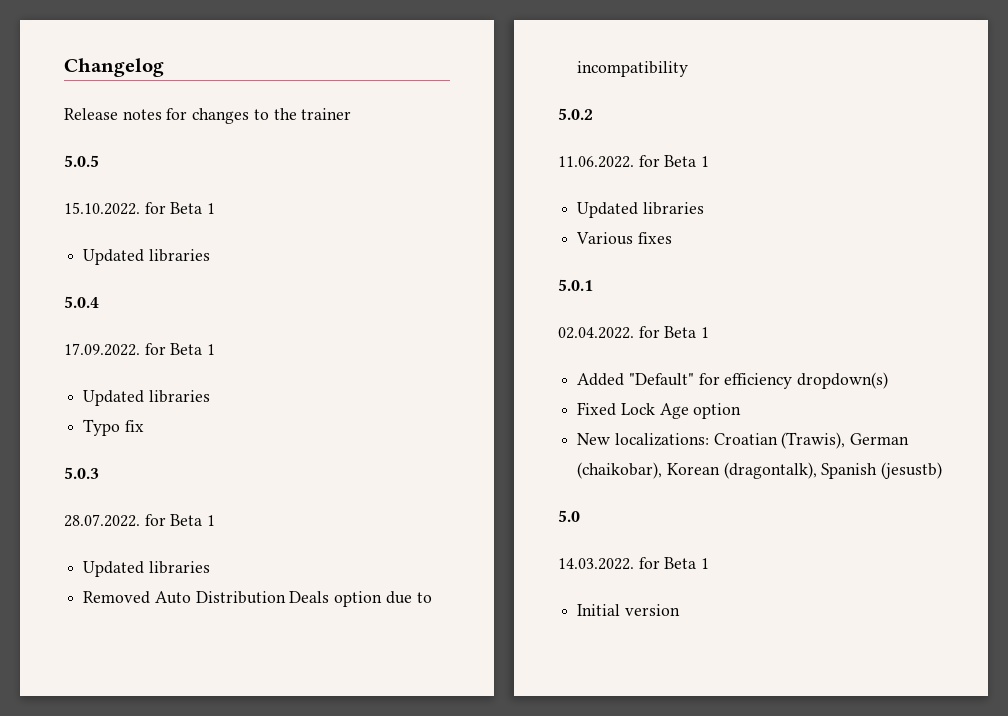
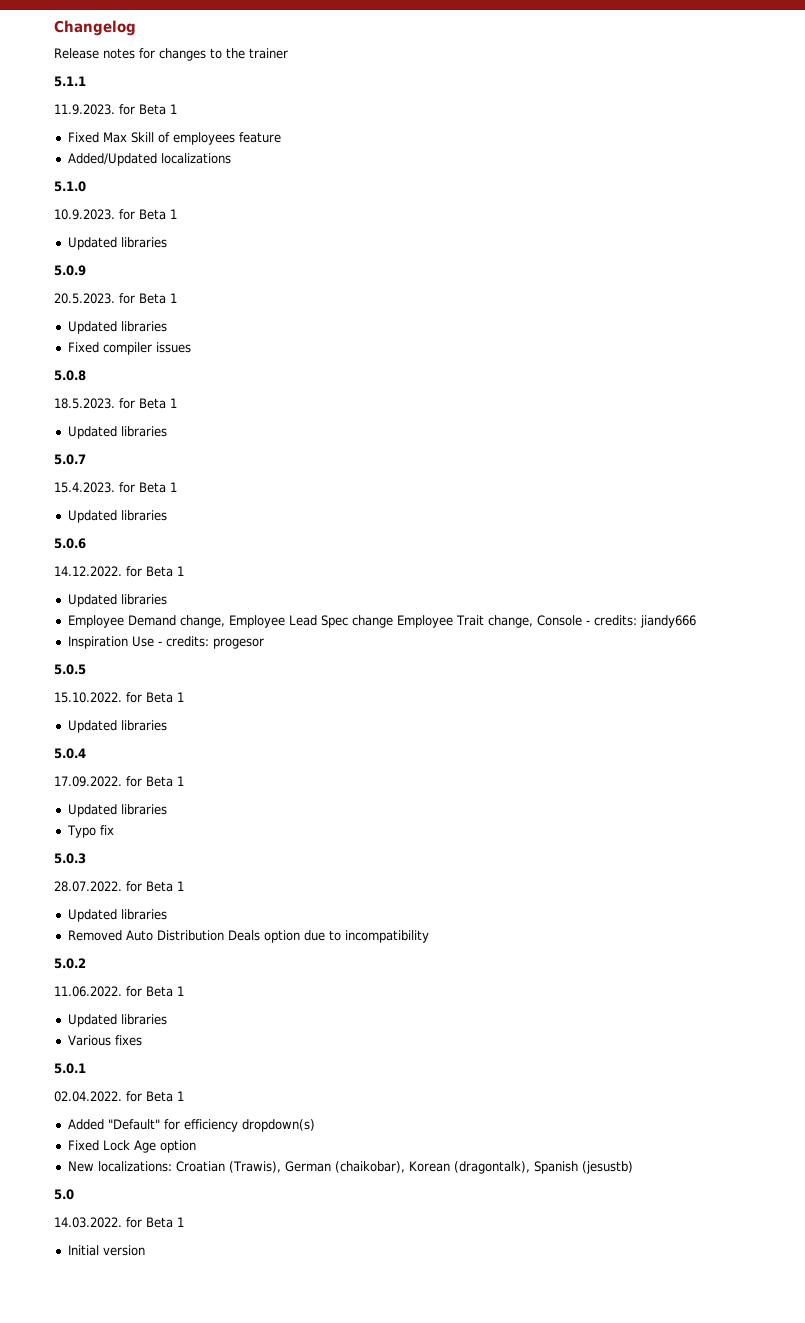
(352, 114) none -> [54,76,86,87] [54,104,177,115] [67,132,281,145] [67,153,231,166] [54,181,86,192] [54,209,177,220] [67,237,167,250] [54,265,86,276] [54,293,177,304] [67,321,167,334] [67,342,191,355] [54,370,86,381] [54,398,177,409] [67,426,167,439] [54,454,86,465] [54,482,177,493] [67,510,167,523] [54,538,86,549] [54,566,184,577] [67,594,167,607] [67,615,696,628] [67,636,264,649] // 5.1.1 // 11.9.2023. for Beta 1 // Fixed Max Skill of employees feature // Added/Updated localizations // 5.1.0 // 10.9.2023. for Beta 1 // Updated libraries // 5.0.9 // 20.5.2023. for Beta 1 // Updated libraries // Fixed compiler issues // 5.0.8 // 18.5.2023. for Beta 1 // Updated libraries // 5.0.7 // 15.4.2023. for Beta 1 // Updated libraries // 5.0.6 // 14.12.2022. for Beta 1 // Updated libraries // Employee Demand change, Employee Lead Spec change Employee Trait change, Console - credits: jiandy666 // Inspiration Use - credits: progesor

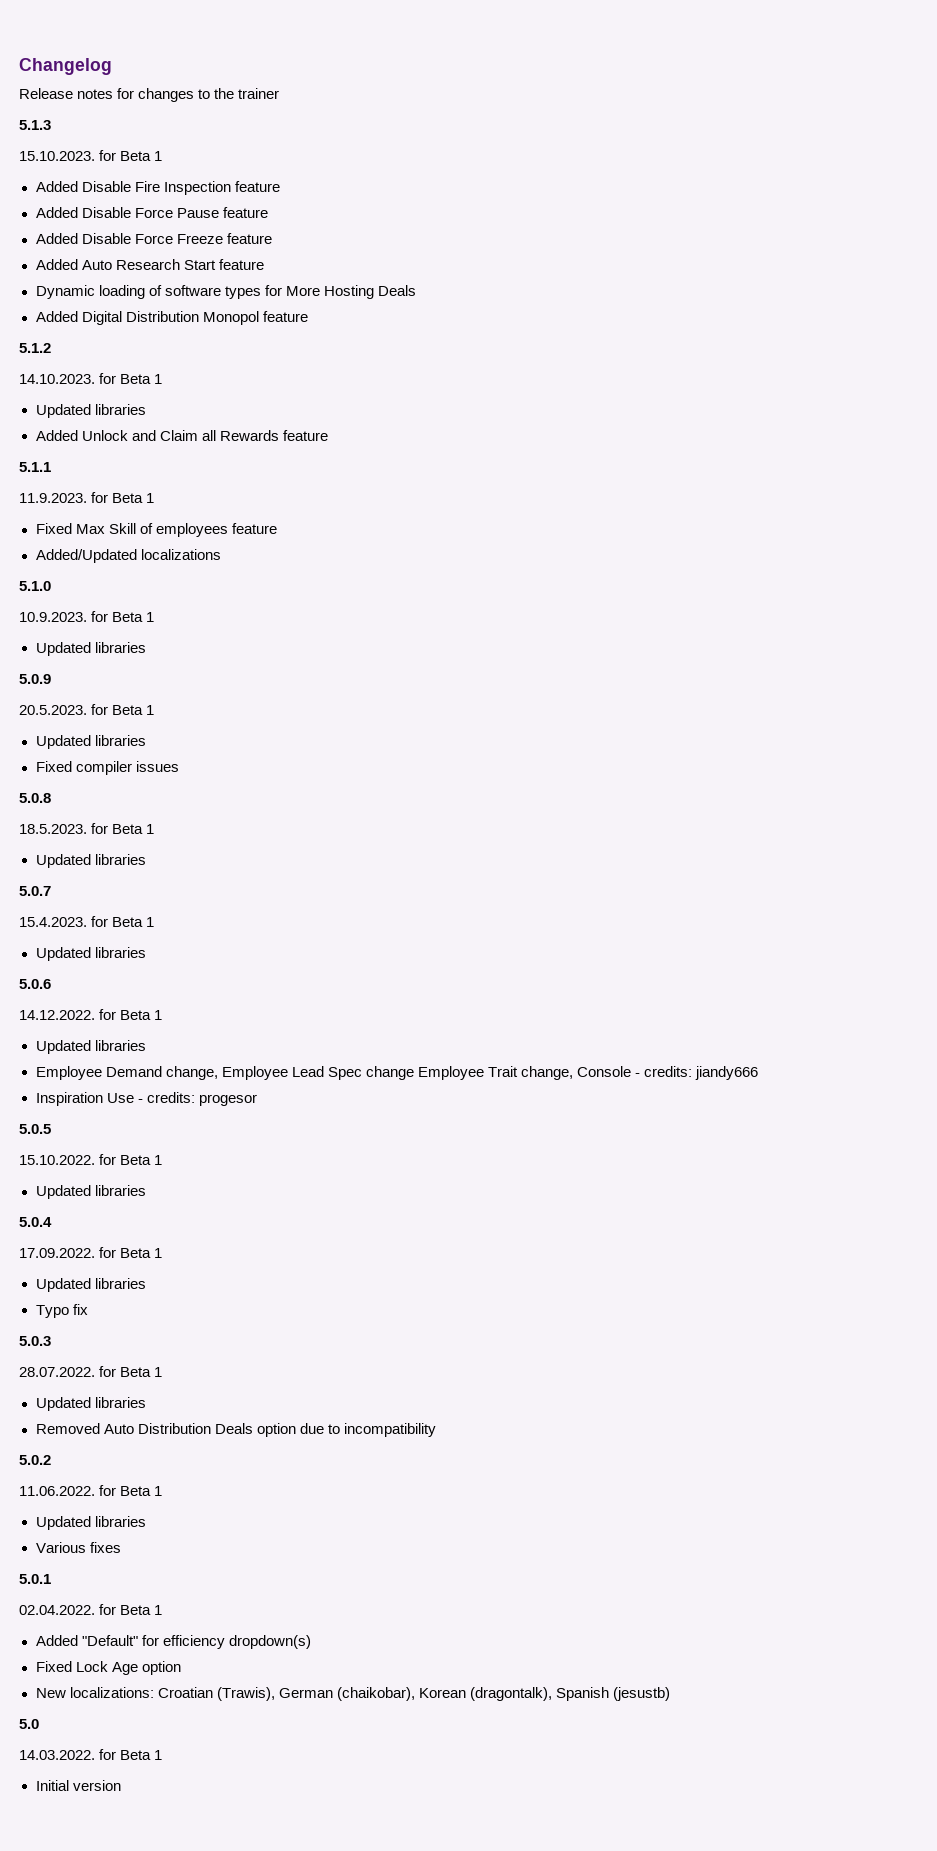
(288, 53) none -> [19,120,51,130] [19,150,163,161] [35,181,280,195] [35,207,268,218] [35,233,272,244] [35,259,264,270] [35,285,416,299] [35,311,308,325] [19,343,51,353] [19,373,163,384] [35,404,146,418] [35,430,328,441] // 5.1.3 // 15.10.2023. for Beta 1 // Added Disable Fire Inspection feature // Added Disable Force Pause feature // Added Disable Force Freeze feature // Added Auto Research Start feature // Dynamic loading of software types for More Hosting Deals // Added Digital Distribution Monopol feature // 5.1.2 // 14.10.2023. for Beta 1 // Updated libraries // Added Unlock and Claim all Rewards feature

